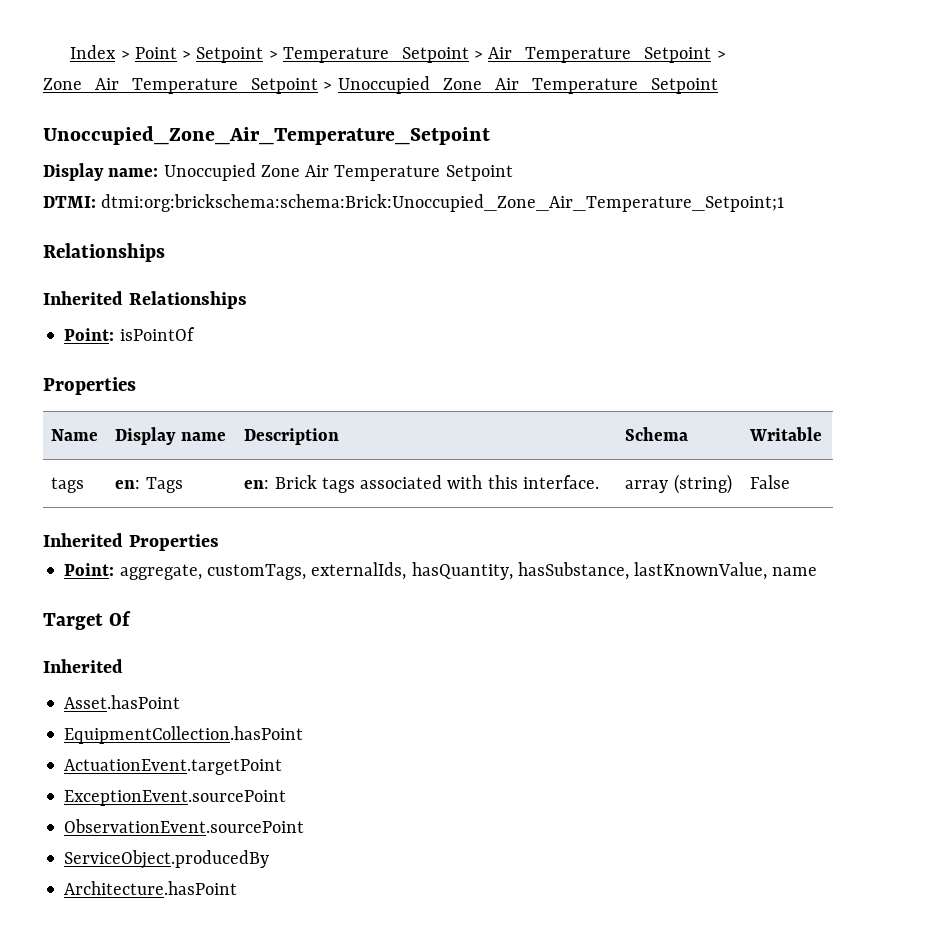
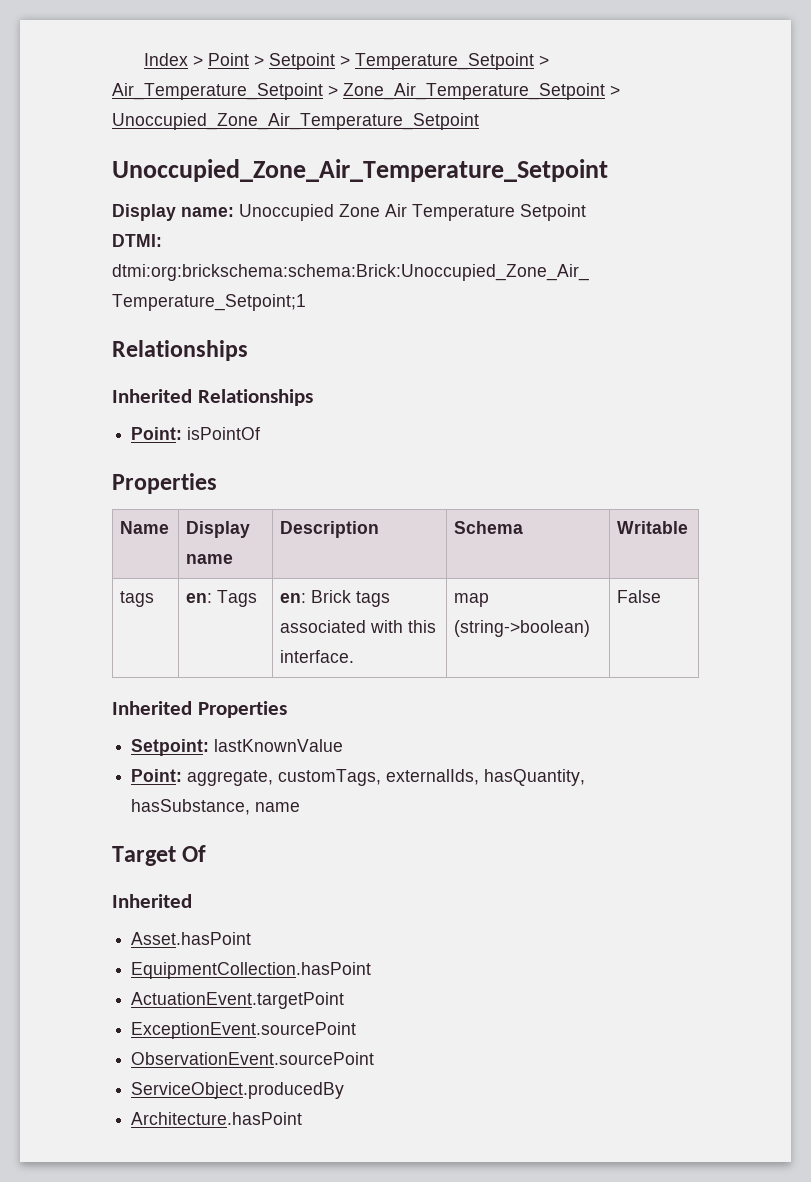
[625,474,732,494] array (string) -> [454,593,490,607] [454,620,591,637] map (string->boolean)
(219, 542) none -> [131,739,344,756] // Setpoint: lastKnownValue
[634,562,768,580] lastKnownValue, -> (251, 807) none

